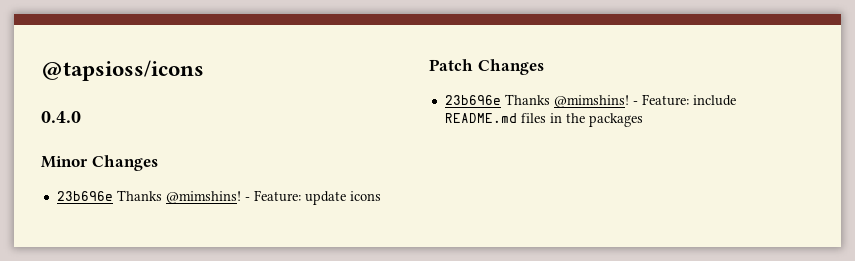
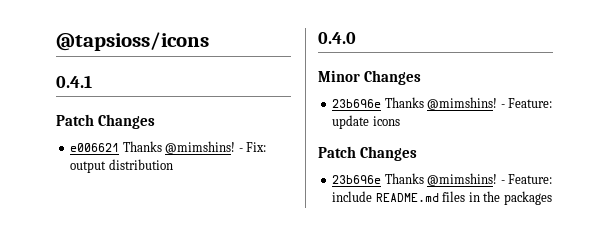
(204, 70) none -> [56,75,92,88] [56,114,156,129] [70,141,267,154] [70,159,173,173] // 0.4.1 // Patch Changes // e006621 Thanks @mimshins! - Fix: output distribution

